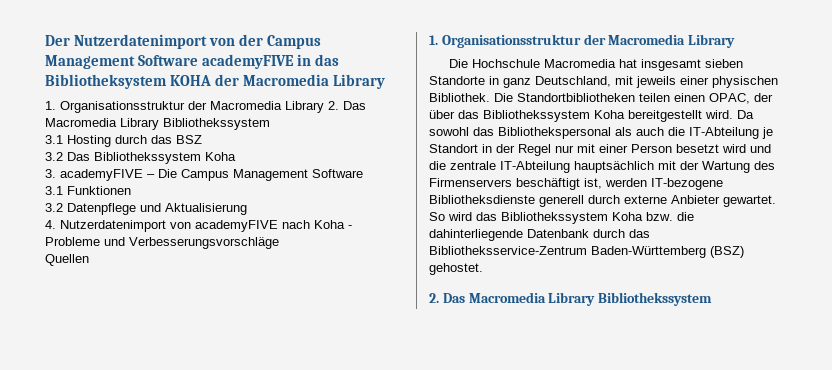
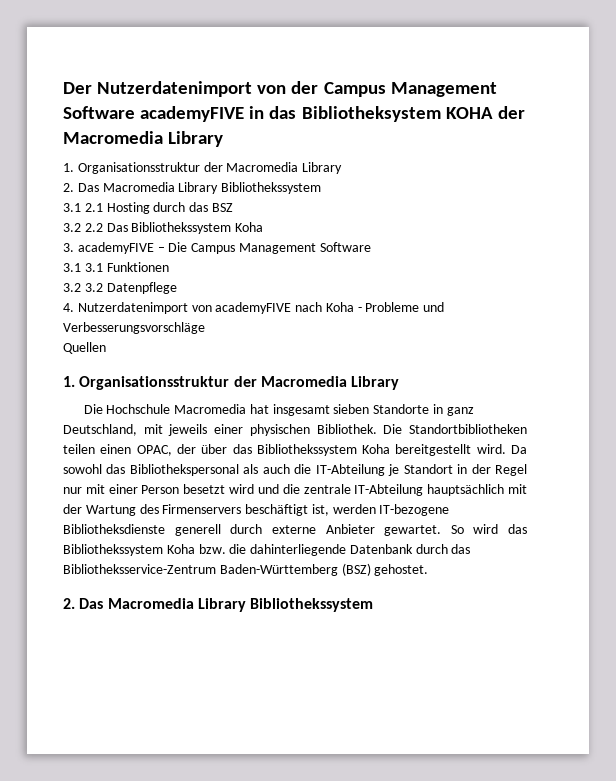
(324, 107) none -> (343, 168) //
(63, 139) none -> [84,203,103,212] 2.1
(63, 156) none -> [84,223,103,232] 2.2
(63, 190) none -> [84,263,103,272] 3.1
(63, 207) none -> [84,283,103,292] 3.2
[140,203,247,215] und Aktualisierung -> (177, 288) none

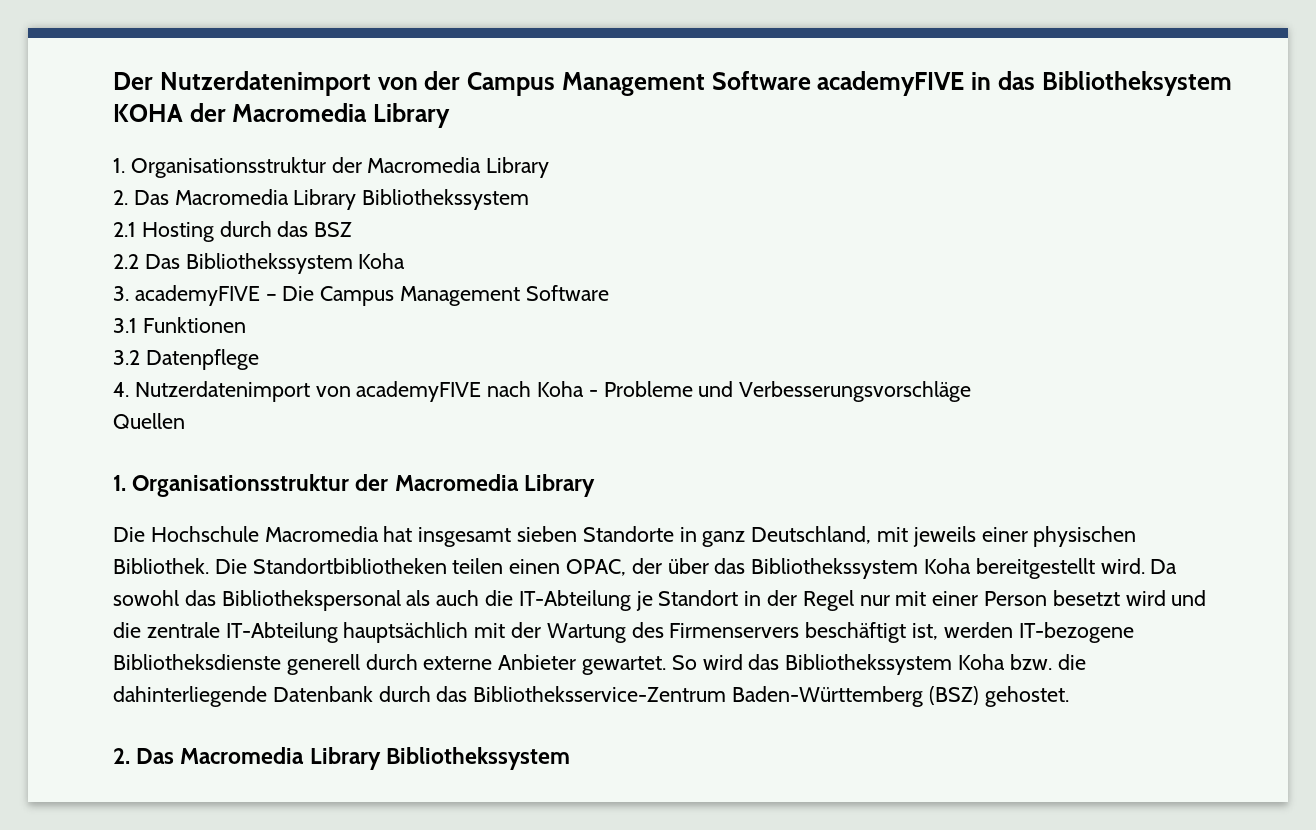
[63,203,81,212] 3.1 -> (530, 199) none
[63,223,81,232] 3.2 -> (353, 229) none
[84,263,103,272] 3.1 -> (137, 325) none
[84,283,103,292] 3.2 -> (140, 357) none

